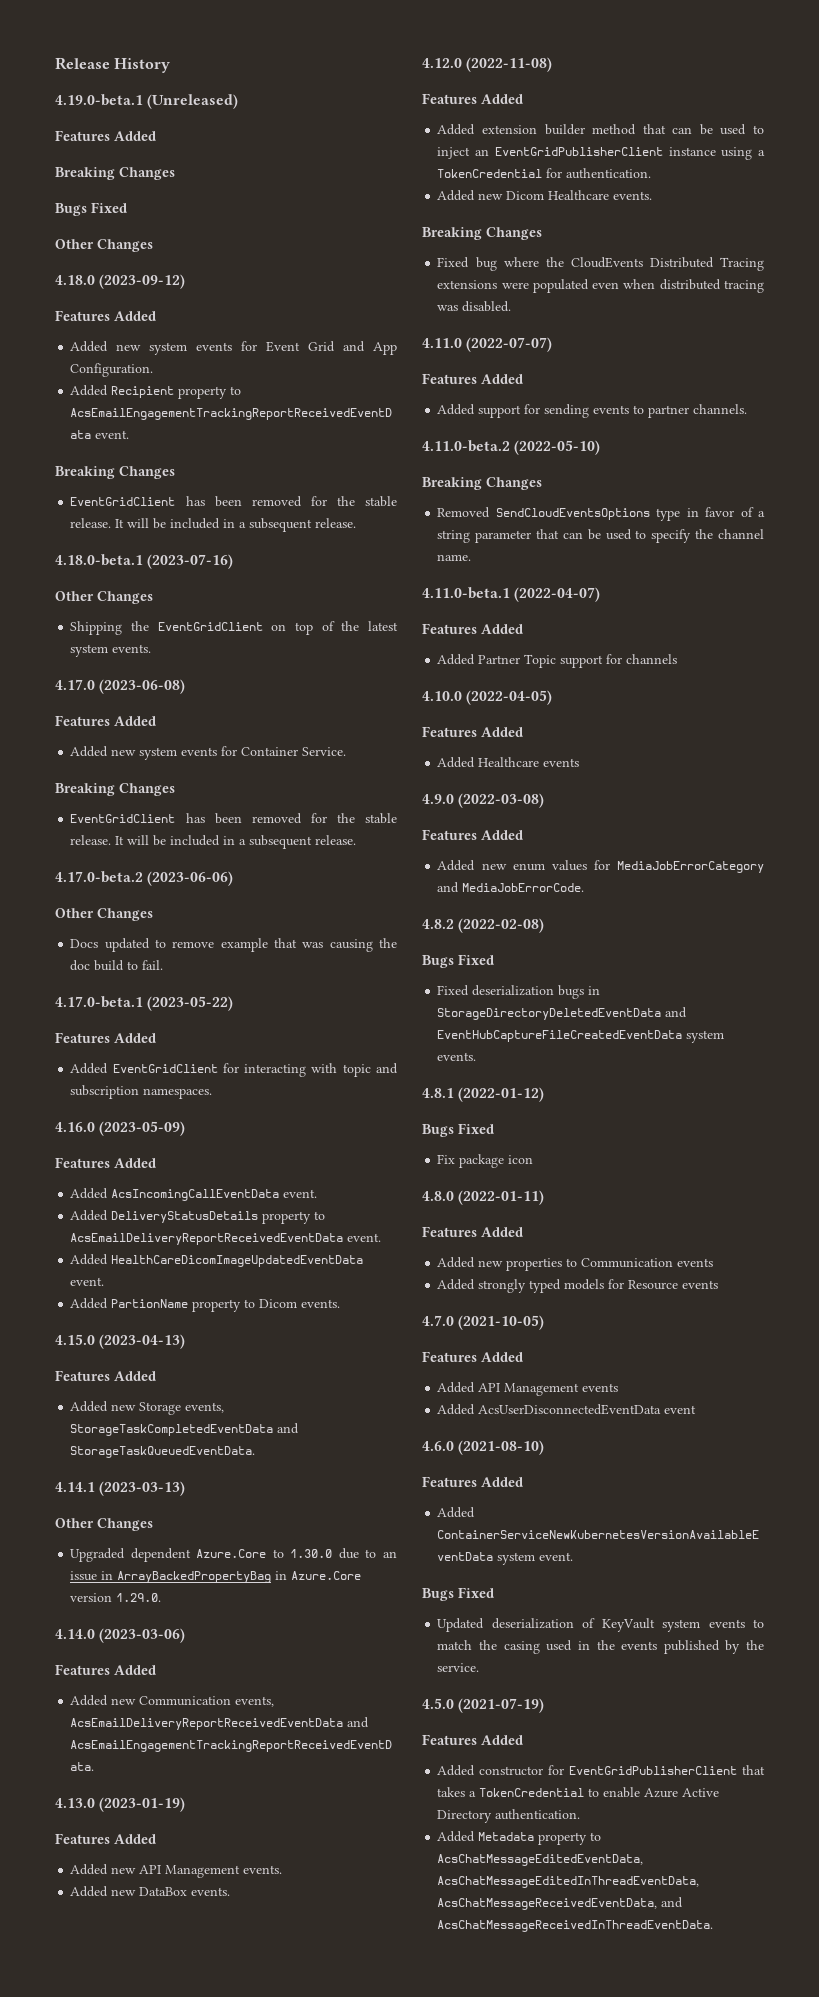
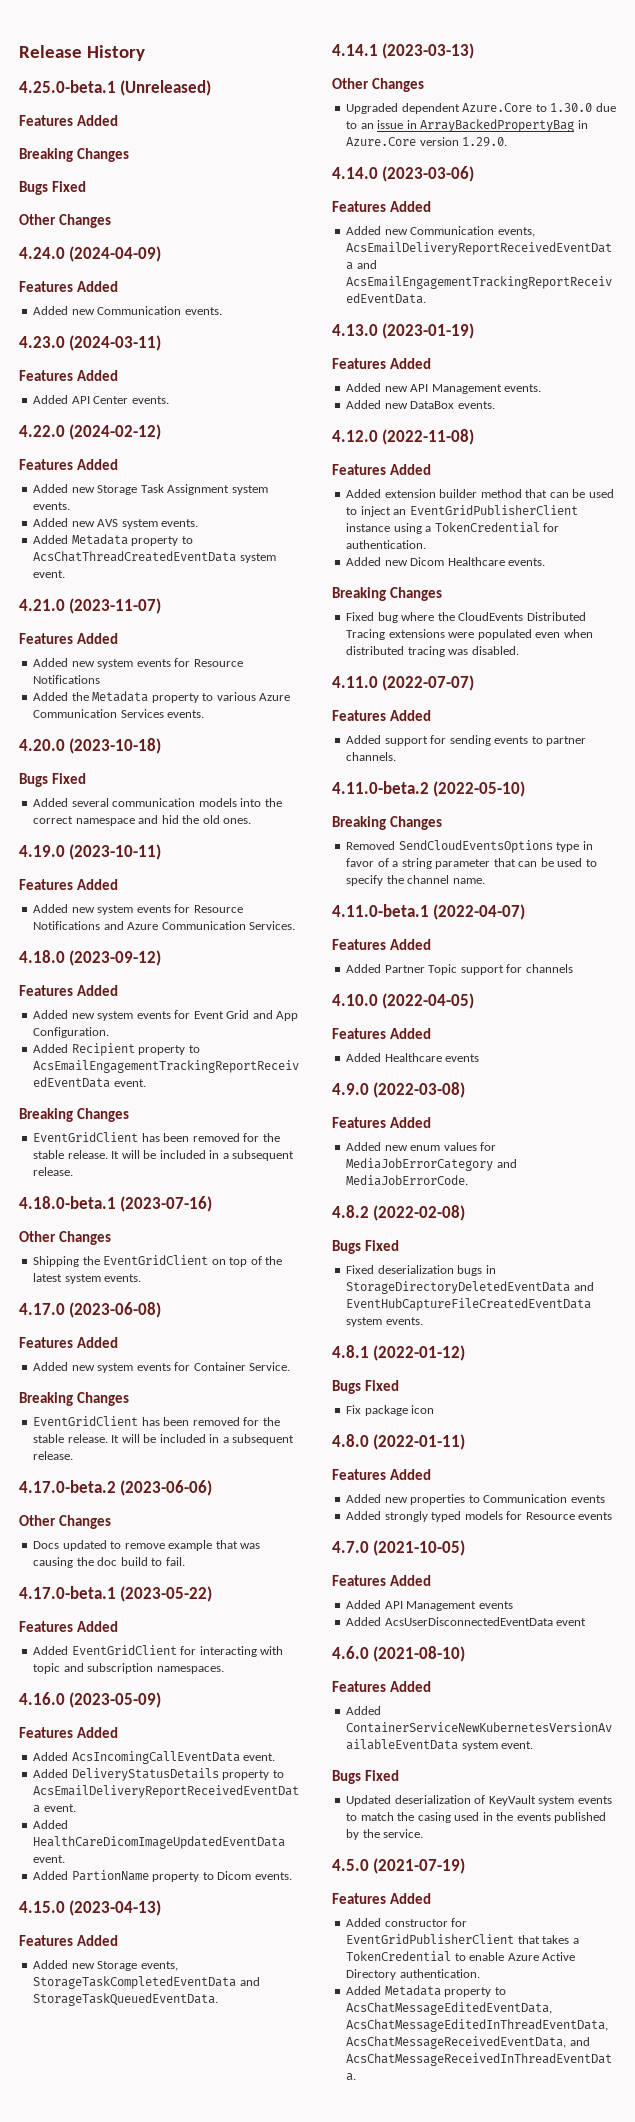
[55,94,143,106] 4.19.0-beta.1 -> [19,80,116,93] 4.25.0-beta.1
(153, 245) none -> [19,246,162,262] [19,281,118,292] [33,306,222,315] [19,335,162,351] [19,370,118,381] [33,395,169,404] [19,424,162,440] [19,459,118,470] [33,484,268,495] [33,502,71,510] [33,518,199,529] [33,534,193,546] [33,551,276,563] [33,570,66,578] [19,598,162,614] [19,633,118,644] [33,658,243,669] [33,675,101,684] [33,691,291,703] [33,709,205,718] [19,738,162,754] [19,773,86,787] [33,798,282,807] [33,815,252,826] [19,844,162,860] [19,879,118,890] [33,904,243,915] [33,921,296,930] // 4.24.0 (2024-04-09) // Features Added // Added new Communication events. // 4.23.0 (2024-03-11) // Features Added // Added API Center events. // 4.22.0 (2024-02-12) // Features Added // Added new Storage Task Assignment system events. // Added new AVS system events. // Added Metadata property to AcsChatThreadCreatedEventData system event. // 4.21.0 (2023-11-07) // Features Added // Added new system events for Resource Notifications // Added the Metadata property to various Azure Communication Services events. // 4.20.0 (2023-10-18) // Bugs Fixed // Added several communication models into the correct namespace and hid the old ones. // 4.19.0 (2023-10-11) // Features Added // Added new system events for Resource Notifications and Azure Communication Services.

